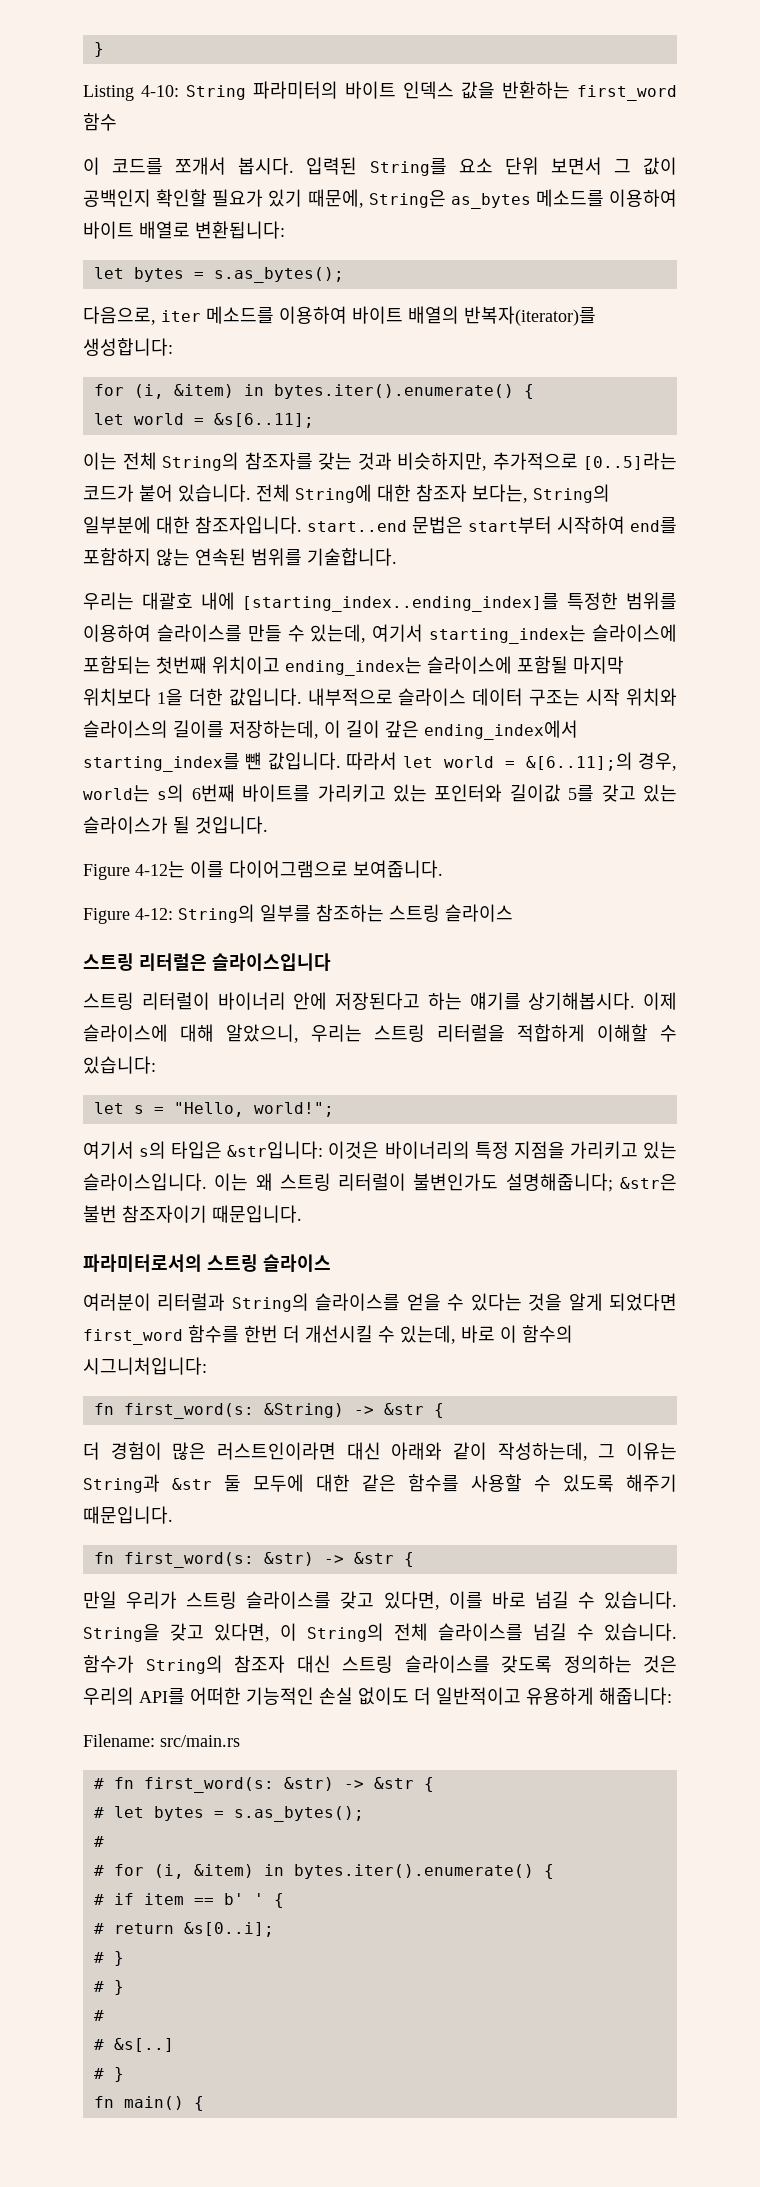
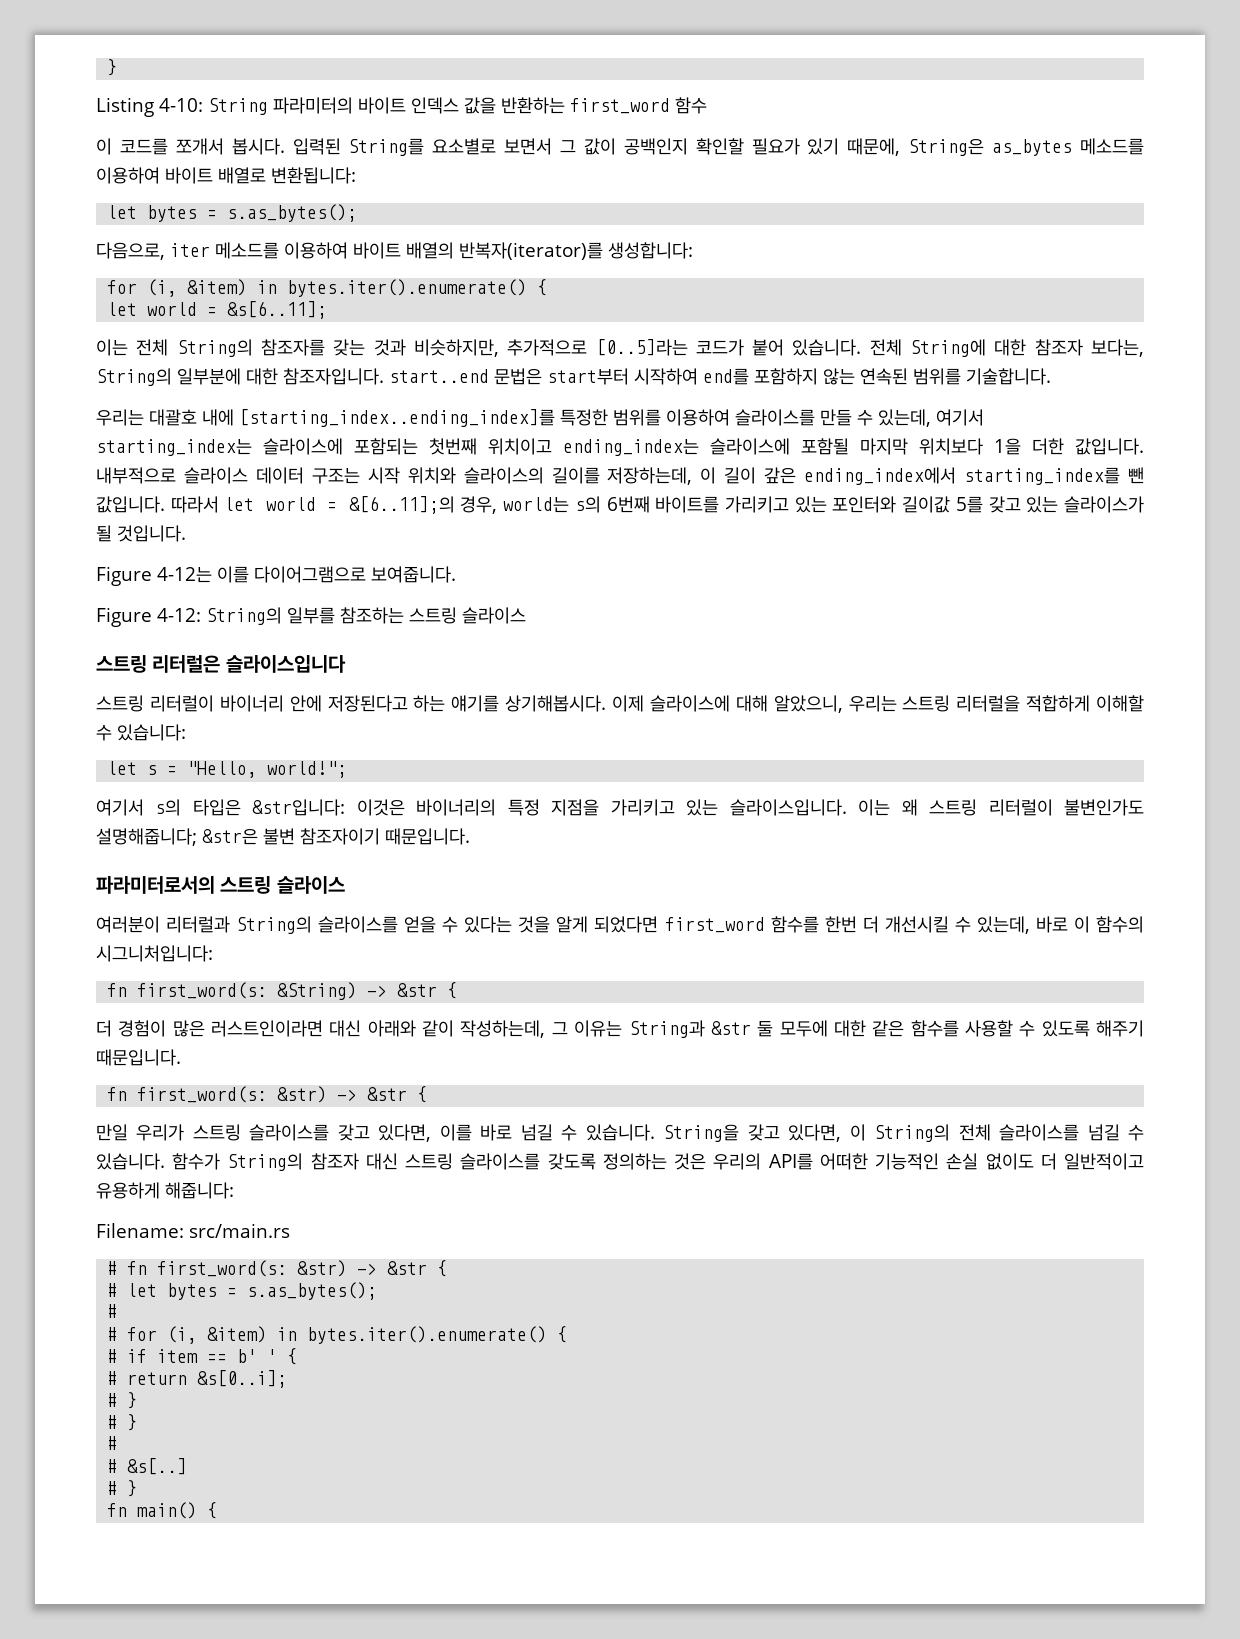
[458,157,539,175] 요소 단위 -> [432,138,497,155] 요소별로
[245,752,263,770] 뺸 -> [1128,467,1145,484] 뺀
[83,1205,117,1223] 불번 -> [263,828,295,845] 불변

